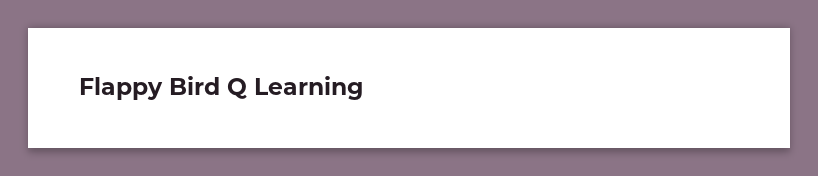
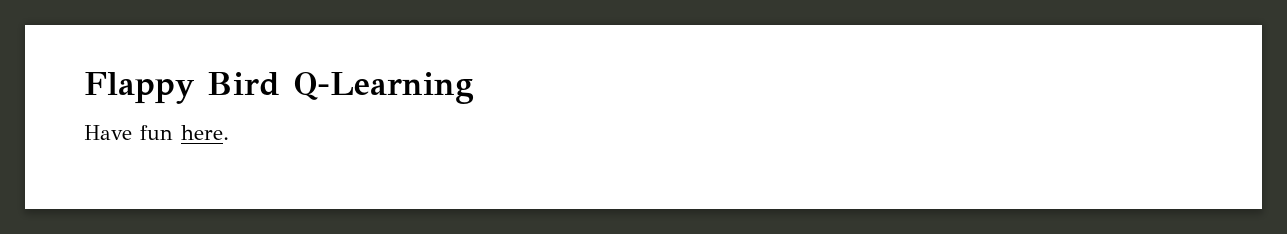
[227,76,363,100] Q Learning -> [293,72,474,104] [84,125,229,140] Q-Learning // Have fun here.

